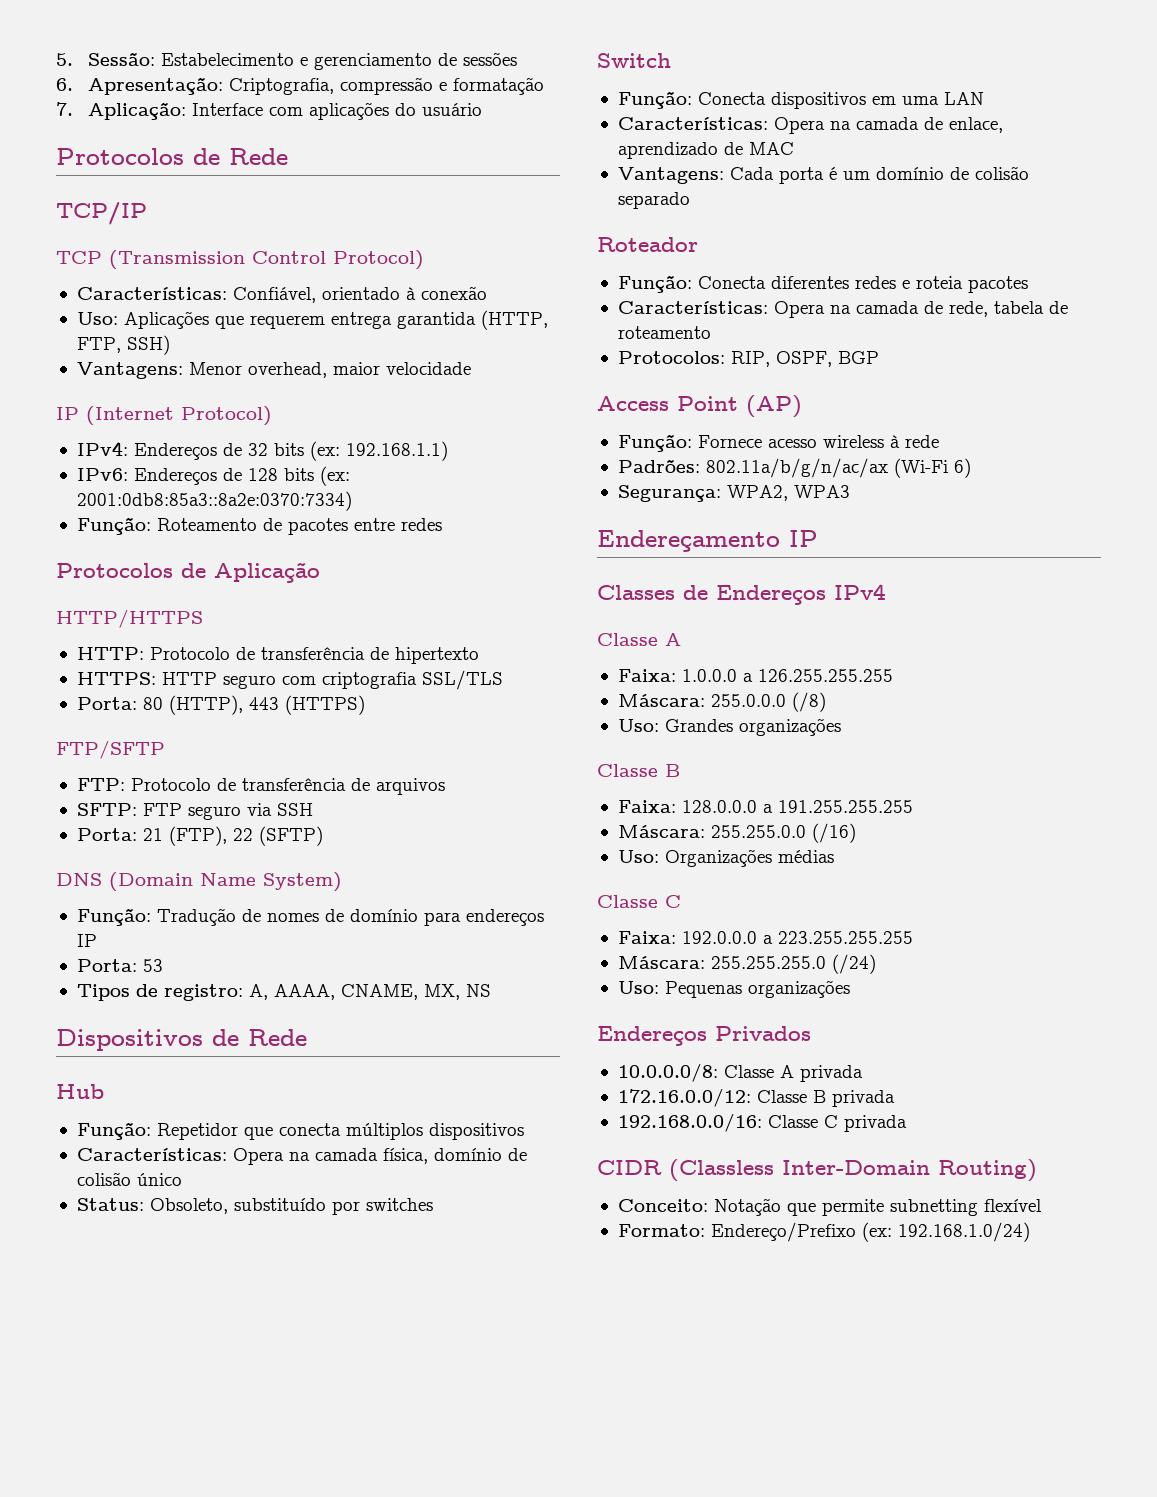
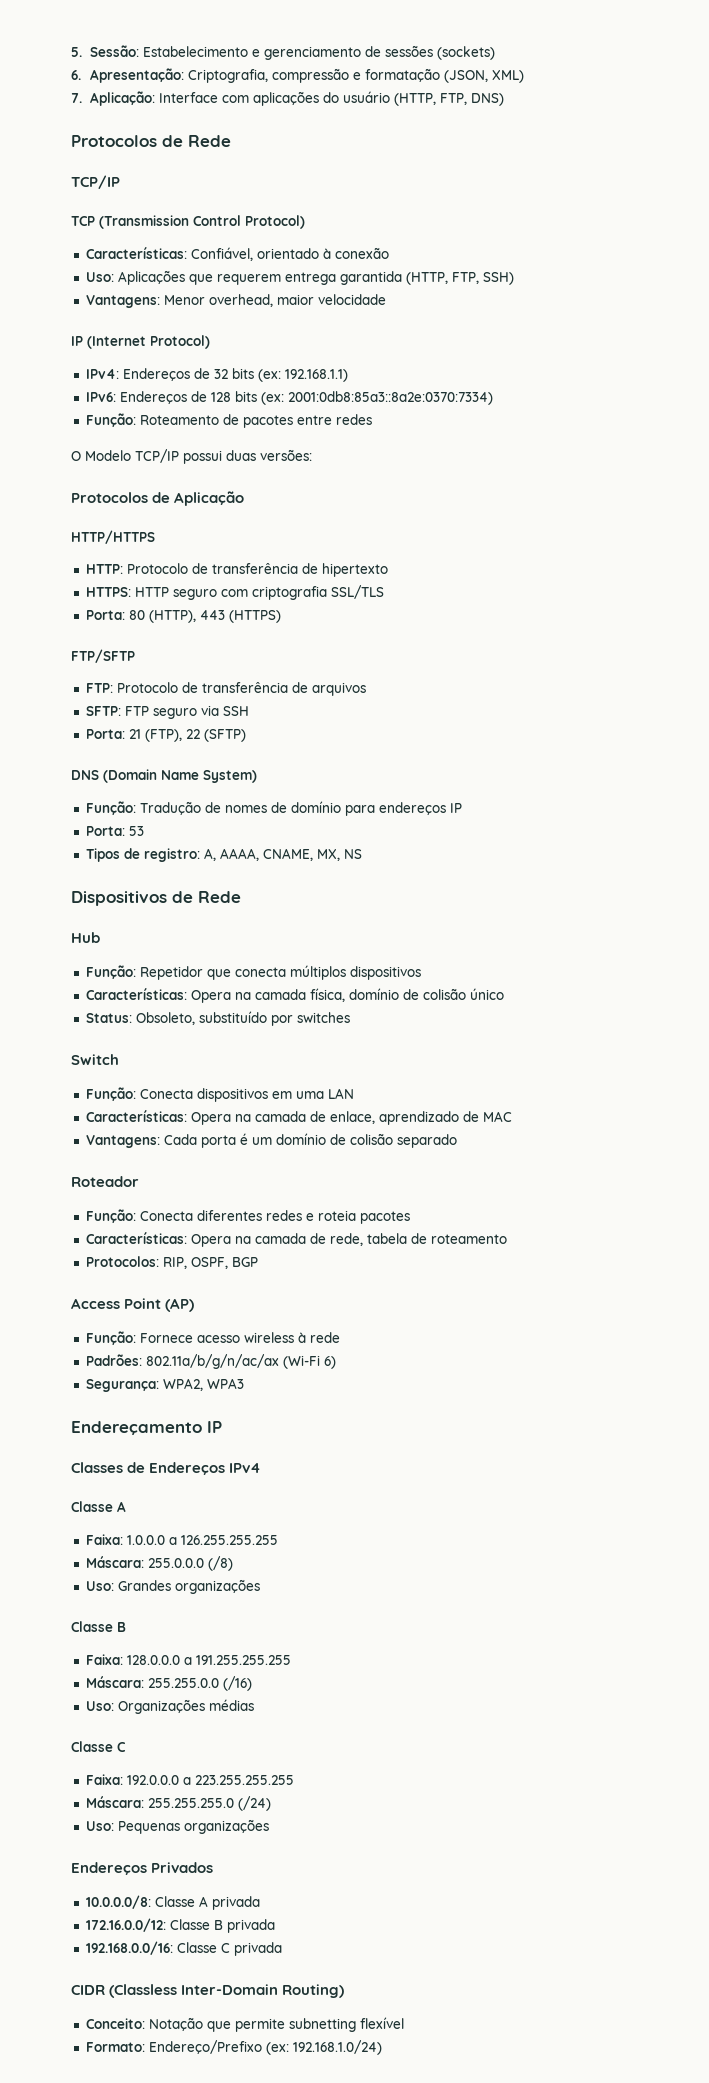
(517, 59) none -> [437,46,496,60] (sockets)
(544, 86) none -> [444,70,525,83] (JSON, XML)
(482, 109) none -> [394,93,505,106] (HTTP, FTP, DNS)
(442, 524) none -> [71,449,312,464] // O Modelo TCP/IP possui duas versões:

